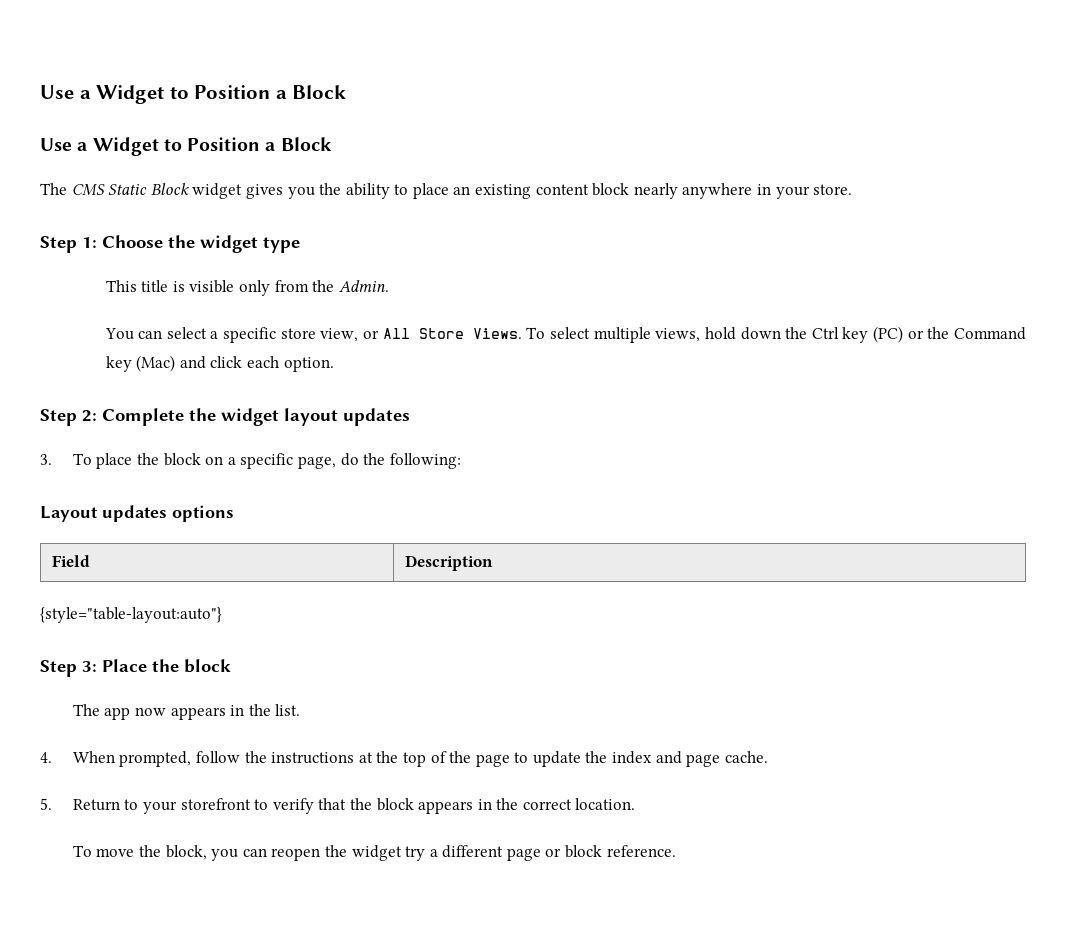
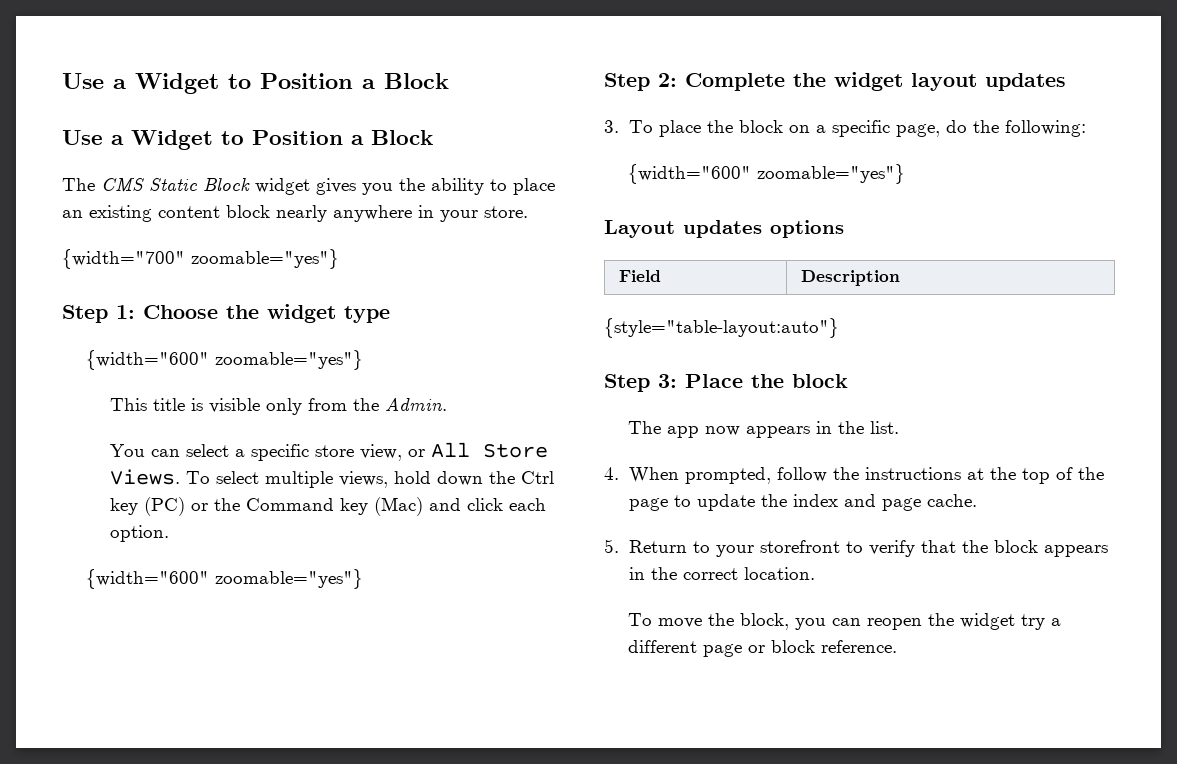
(853, 189) none -> [62,249,339,269] // {width="700" zoomable="yes"}
(300, 245) none -> [86,350,364,370] // {width="600" zoomable="yes"}
(334, 364) none -> [86,569,364,589] // {width="600" zoomable="yes"}
(461, 461) none -> [628,164,906,184] // {width="600" zoomable="yes"}

